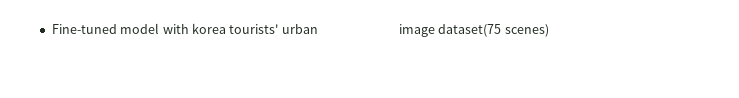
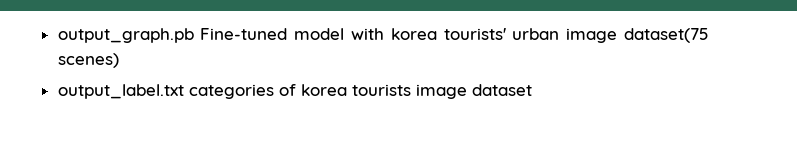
(51, 29) none -> [57,28,194,43] output_graph.pb
(549, 30) none -> [57,84,532,99] // output_label.txt categories of korea tourists image dataset

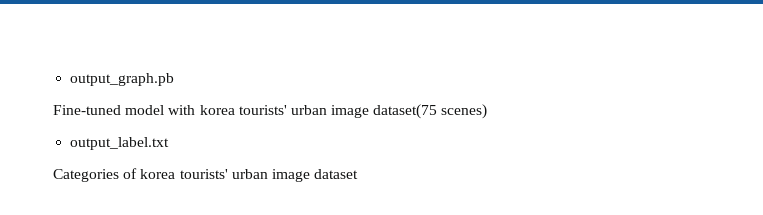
(194, 35) none -> (175, 79) //
[188,84,274,99] categories -> [53,169,119,182] // Categories
[351,84,411,96] tourists -> [179,169,268,179] tourists' urban

